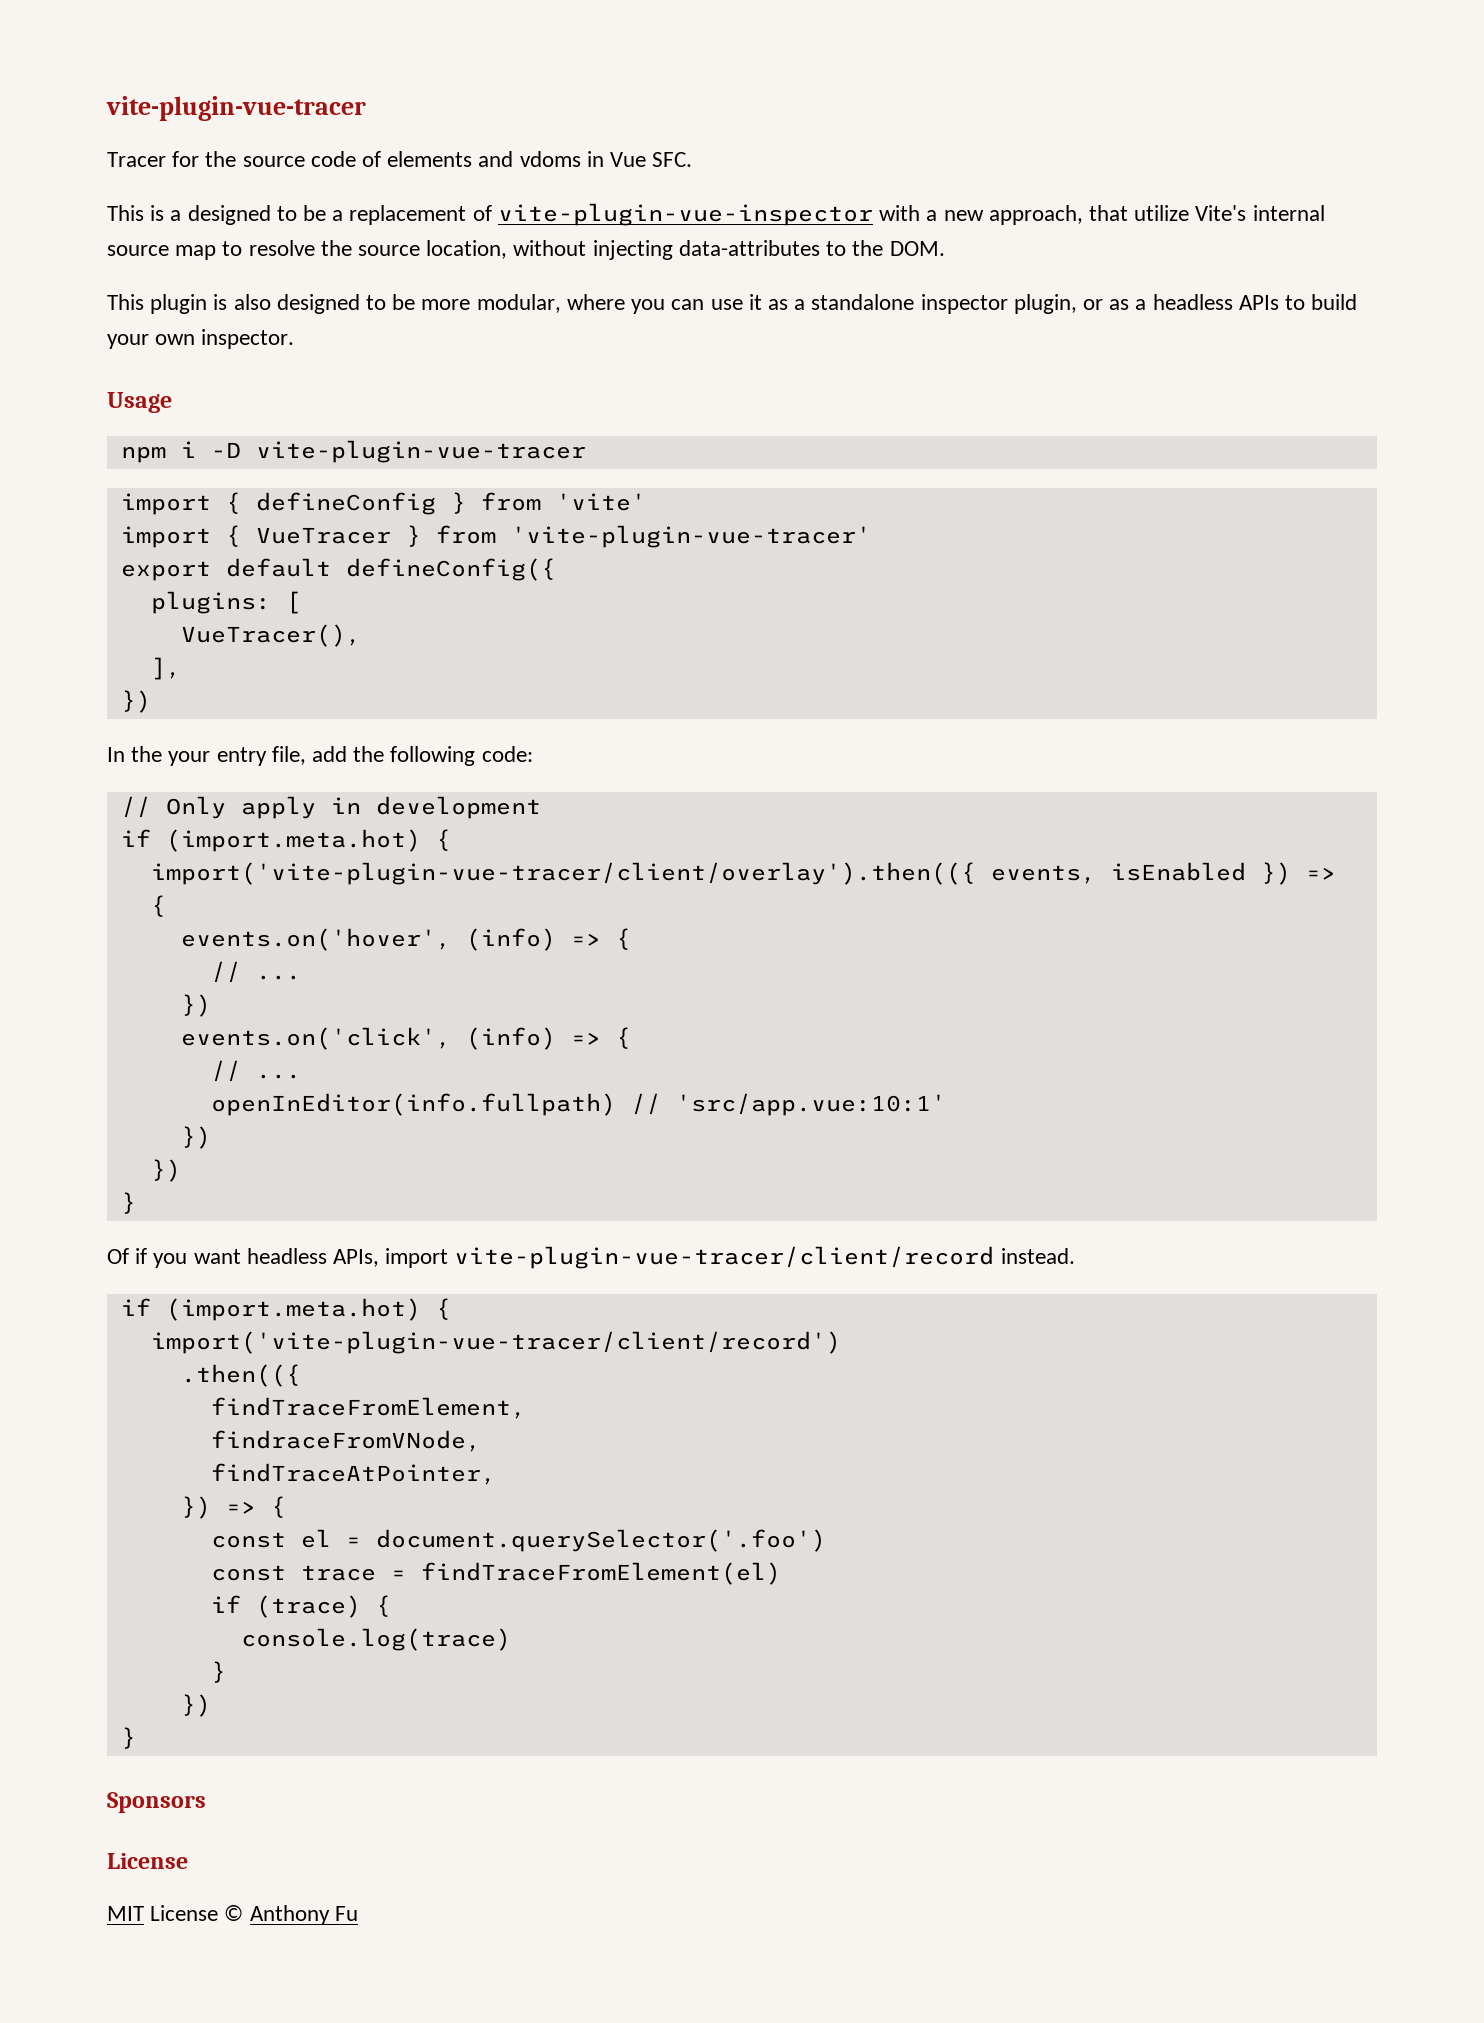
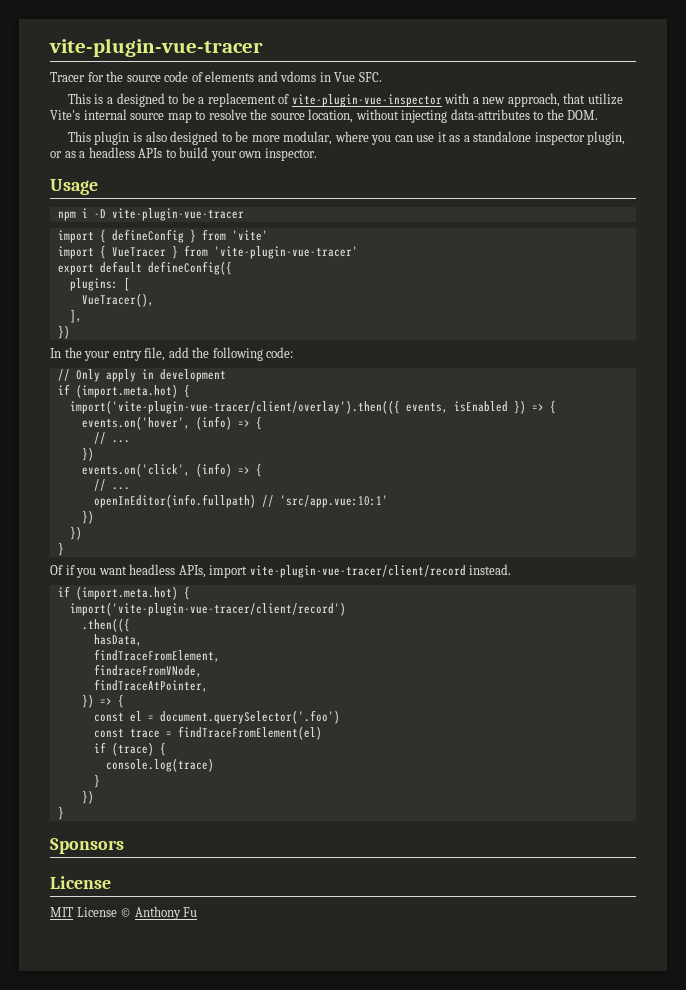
(301, 1375) none -> [93,634,142,646] // hasData,

